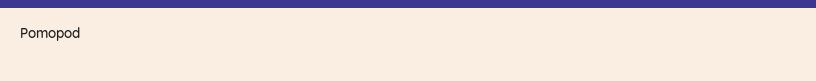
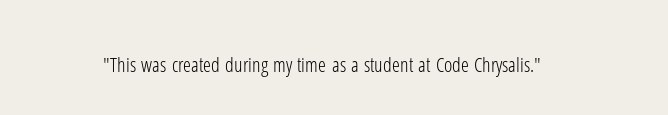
[20,27,80,41] Pomopod -> [103,57,541,77] "This was created during my time as a student at Code Chrysalis."

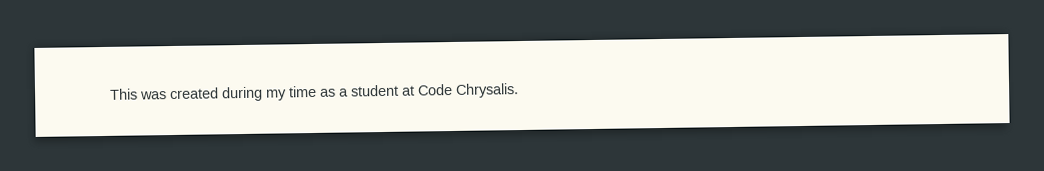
[103,57,136,72] "This -> [110,88,138,100] This
[473,57,541,77] Chrysalis." -> [455,83,519,98] Chrysalis.

